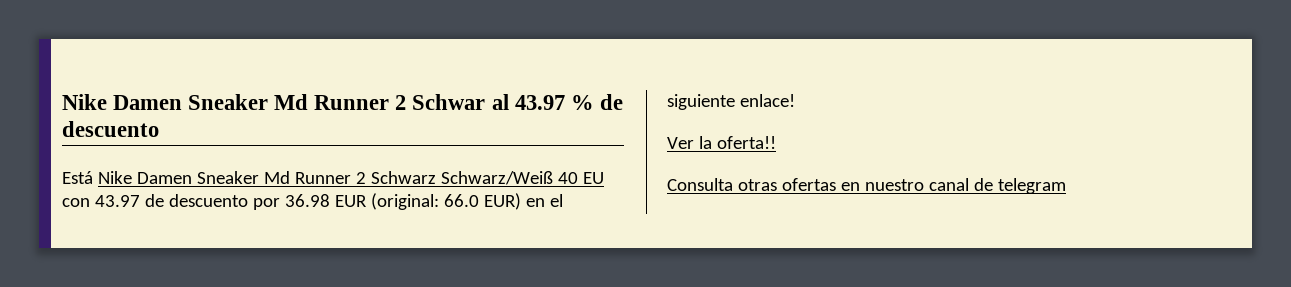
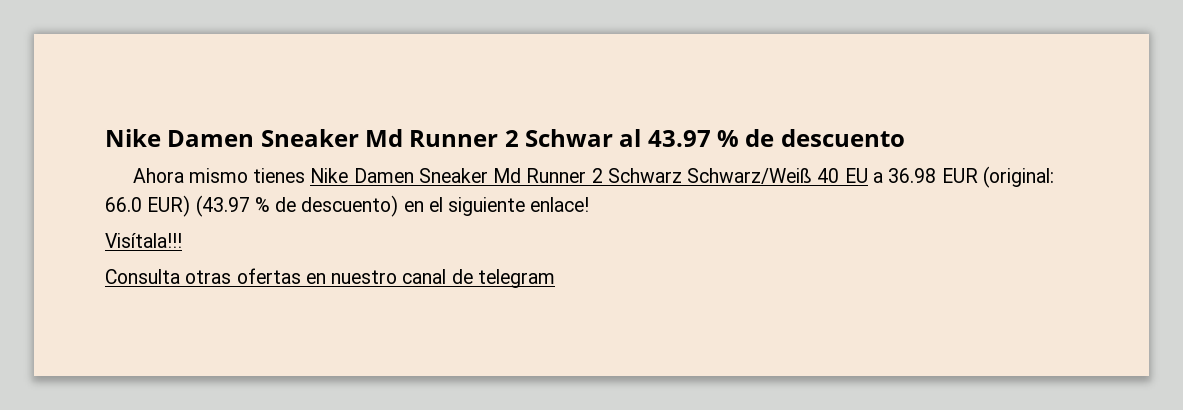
[62,171,93,184] Está -> [132,168,306,183] Ahora mismo tienes
[62,194,280,210] con 43.97 de descuento por -> [872,172,883,183] a
(521, 201) none -> [195,195,399,217] (43.97 % de descuento)
[667,136,776,149] Ver la oferta!! -> [105,233,182,248] Visítala!!!

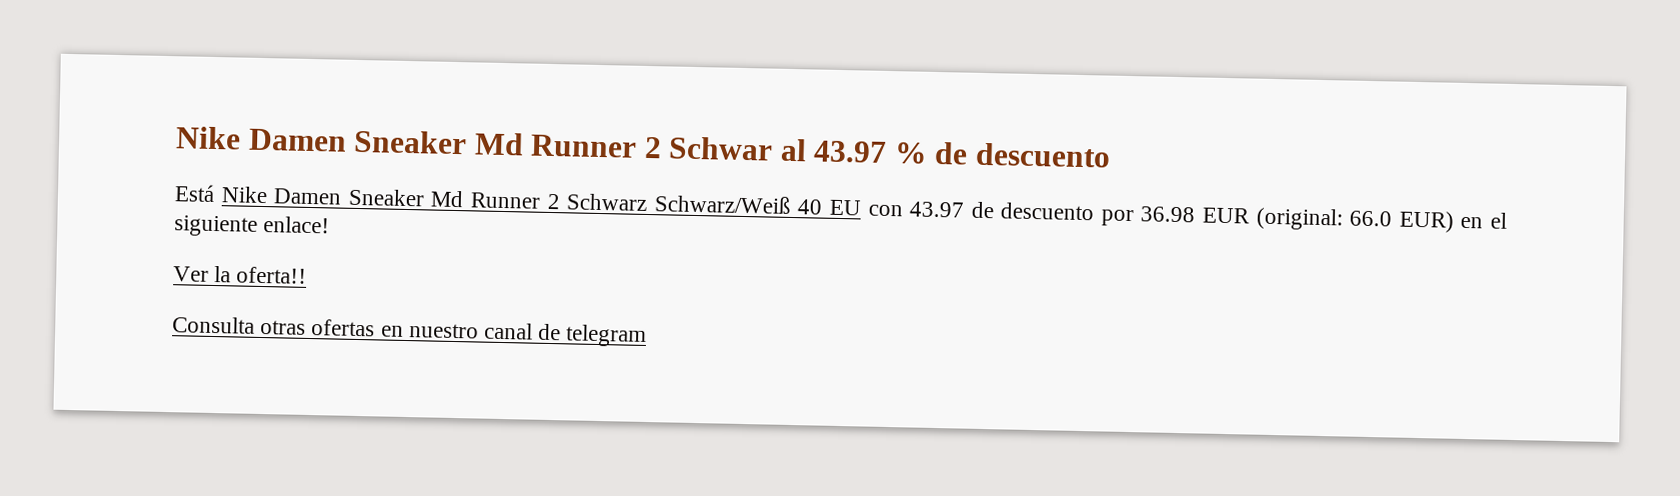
[132,168,306,183] Ahora mismo tienes -> [174,184,215,202] Está
[872,172,883,183] a -> [867,201,1134,227] con 43.97 de descuento por
[195,195,399,217] (43.97 % de descuento) -> (1454, 221) none
[105,233,182,248] Visítala!!! -> [173,266,308,284] Ver la oferta!!

